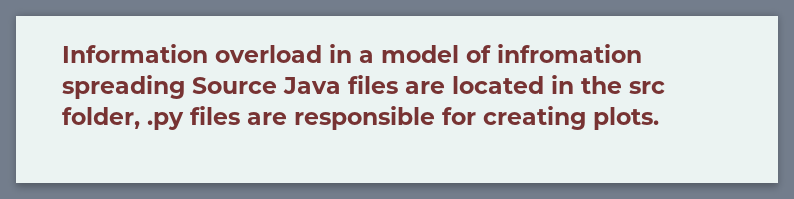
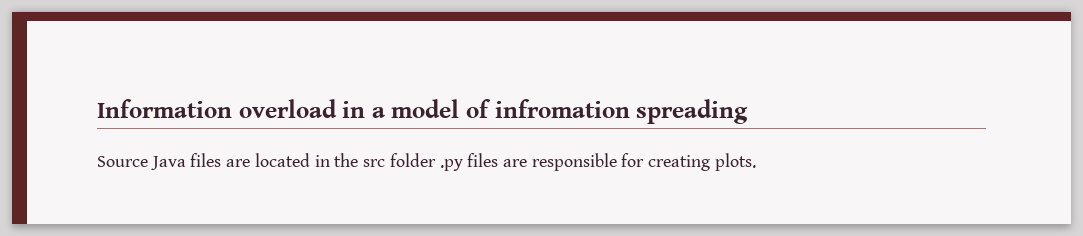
(185, 87) none -> (749, 111) //
[62,107,140,129] folder, -> [389,153,436,167] folder

